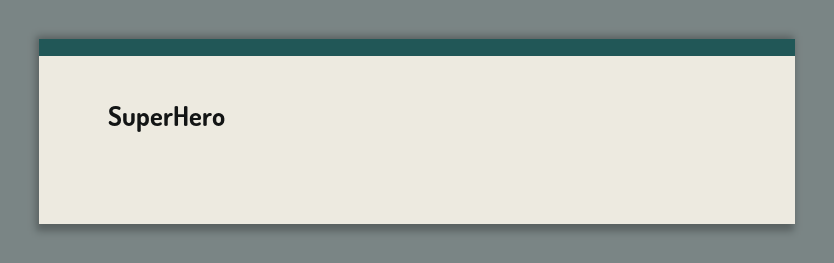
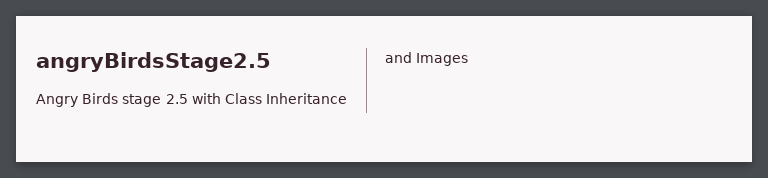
[108,106,225,132] SuperHero -> [36,52,271,72] [36,93,347,107] [385,52,468,66] angryBirdsStage2.5 // Angry Birds stage 2.5 with Class Inheritance and Images

